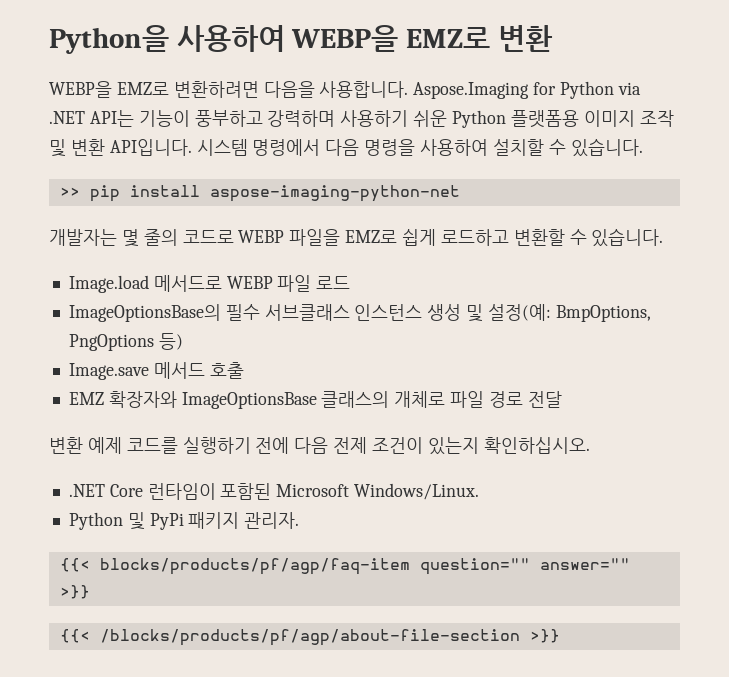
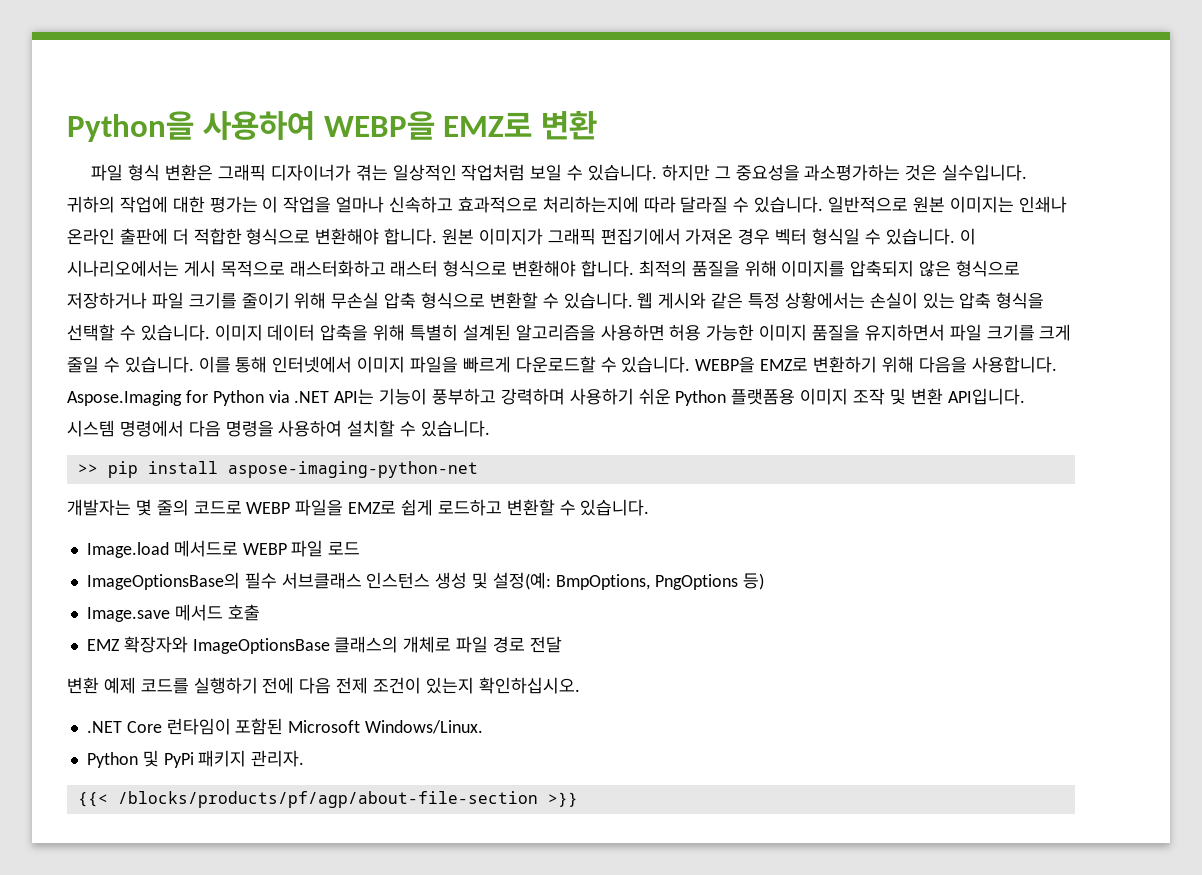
[49,81,259,98] WEBP을 EMZ로 변환하려면 -> [91,164,1028,181] [67,196,1067,213] [67,228,976,245] [67,260,1021,277] [67,292,1045,309] [67,324,1072,341] [67,356,914,373] 파일 형식 변환은 그래픽 디자이너가 겪는 일상적인 작업처럼 보일 수 있습니다. 하지만 그 중요성을 과소평가하는 것은 실수입니다. 귀하의 작업에 대한 평가는 이 작업을 얼마나 신속하고 효과적으로 처리하는지에 따라 달라질 수 있습니다. 일반적으로 원본 이미지는 인쇄나 온라인 출판에 더 적합한 형식으로 변환해야 합니다. 원본 이미지가 그래픽 편집기에서 가져온 경우 벡터 형식일 수 있습니다. 이 시나리오에서는 게시 목적으로 래스터화하고 래스터 형식으로 변환해야 합니다. 최적의 품질을 위해 이미지를 압축되지 않은 형식으로 저장하거나 파일 크기를 줄이기 위해 무손실 압축 형식으로 변환할 수 있습니다. 웹 게시와 같은 특정 상황에서는 손실이 있는 압축 형식을 선택할 수 있습니다. 이미지 데이터 압축을 위해 특별히 설계된 알고리즘을 사용하면 허용 가능한 이미지 품질을 유지하면서 파일 크기를 크게 줄일 수 있습니다. 이를 통해 인터넷에서 이미지 파일을 빠르게 다운로드할 수 있습니다. WEBP을 EMZ로 변환하기 위해
[59,558,630,575] [59,585,90,599] // {{< blocks/products/pf/agp/faq-item question="" answer="" >}} -> (305, 758) none

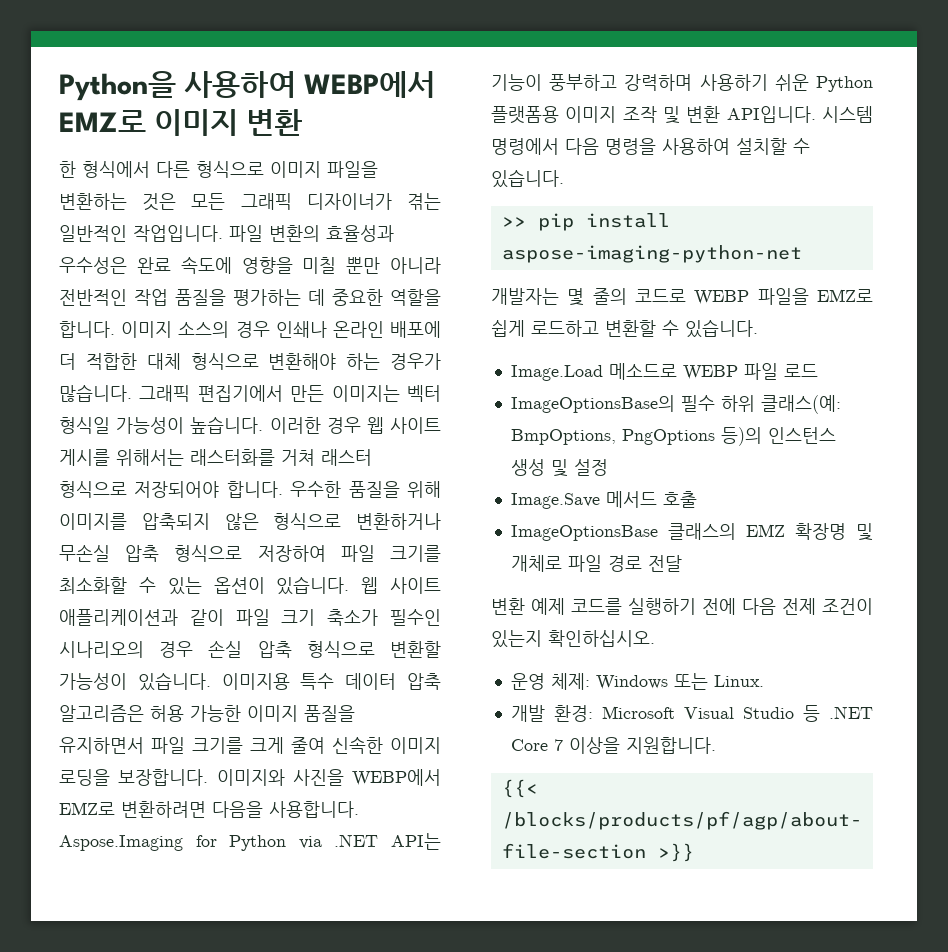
[323,110,598,140] [91,164,1028,181] [67,196,1014,213] WEBP을 EMZ로 변환 // 파일 형식 변환은 그래픽 디자이너가 겪는 일상적인 작업처럼 보일 수 있습니다. 하지만 그 중요성을 과소평가하는 것은 실수입니다. 귀하의 작업에 대한 평가는 이 작업을 얼마나 신속하고 효과적으로 처리하는지에 따라 달라질 수 있습니다. 일반적으로 원본 이미지는 -> [304,71,435,98] [59,109,302,136] [59,161,378,178] [59,193,441,211] [59,225,394,242] [59,256,441,274] [59,289,441,306] [59,321,270,338] WEBP에서 EMZ로 이미지 변환 // 한 형식에서 다른 형식으로 이미지 파일을 변환하는 것은 모든 그래픽 디자이너가 겪는 일반적인 작업입니다. 파일 변환의 효율성과 우수성은 완료 속도에 영향을 미칠 뿐만 아니라 전반적인 작업 품질을 평가하는 데 중요한 역할을 합니다. 이미지 소스의 경우
[119,228,168,245] 출판에 -> [390,321,441,338] 배포에
[246,228,976,245] [67,260,687,277] 형식으로 변환해야 합니다. 원본 이미지가 그래픽 편집기에서 가져온 경우 벡터 형식일 수 있습니다. 이 시나리오에서는 게시 목적으로 래스터화하고 래스터 형식으로 변환해야 합니다. 최적의 -> [146,353,441,370] [59,384,441,402] [59,416,442,434] [59,449,372,466] [59,481,342,498] 대체 형식으로 변환해야 하는 경우가 많습니다. 그래픽 편집기에서 만든 이미지는 벡터 형식일 가능성이 높습니다. 이러한 경우 웹 사이트 게시를 위해서는 래스터화를 거쳐 래스터 형식으로 저장되어야 합니다. 우수한
[67,292,1045,309] [67,324,665,341] 저장하거나 파일 크기를 줄이기 위해 무손실 압축 형식으로 변환할 수 있습니다. 웹 게시와 같은 특정 상황에서는 손실이 있는 압축 형식을 선택할 수 있습니다. 이미지 데이터 압축을 위해 특별히 설계된 알고리즘을 사용하면 -> [356,513,441,530] [59,544,441,562] [59,576,441,595] [59,609,442,626] [59,640,441,658] [59,672,442,691] [59,705,144,722] 변환하거나 무손실 압축 형식으로 저장하여 파일 크기를 최소화할 수 있는 옵션이 있습니다. 웹 사이트 애플리케이션과 같이 파일 크기 축소가 필수인 시나리오의 경우 손실 압축 형식으로 변환할 가능성이 있습니다. 이미지용 특수 데이터 압축 알고리즘은
[67,356,914,373] 줄일 수 있습니다. 이를 통해 인터넷에서 이미지 파일을 빠르게 다운로드할 수 있습니다. WEBP을 EMZ로 변환하기 위해 -> [291,736,441,754] [59,769,441,786] [59,801,206,818] 줄여 신속한 이미지 로딩을 보장합니다. 이미지와 사진을 WEBP에서 EMZ로 변환하려면
[86,540,238,558] Image.load 메서드로 -> [510,363,677,381] Image.Load 메소드로
[281,572,764,590] [86,604,260,622] [86,636,399,654] 서브클래스 인스턴스 생성 및 설정(예: BmpOptions, PngOptions 등) // Image.save 메서드 호출 // EMZ 확장자와 ImageOptionsBase 클래스의 -> [720,395,841,414] [510,427,836,446] [510,459,608,477] [510,491,697,509] [510,523,873,541] 하위 클래스(예: BmpOptions, PngOptions 등)의 인스턴스 생성 및 설정 // Image.Save 메서드 호출 // ImageOptionsBase 클래스의 EMZ 확장명 및
[86,718,484,735] [86,750,305,768] .NET Core 런타임이 포함된 Microsoft Windows/Linux. // Python 및 PyPi 패키지 관리자. -> [510,673,764,690] [510,705,873,722] [510,737,716,754] 운영 체제: Windows 또는 Linux. // 개발 환경: Microsoft Visual Studio 등 .NET Core 7 이상을 지원합니다.

